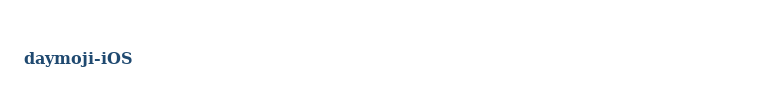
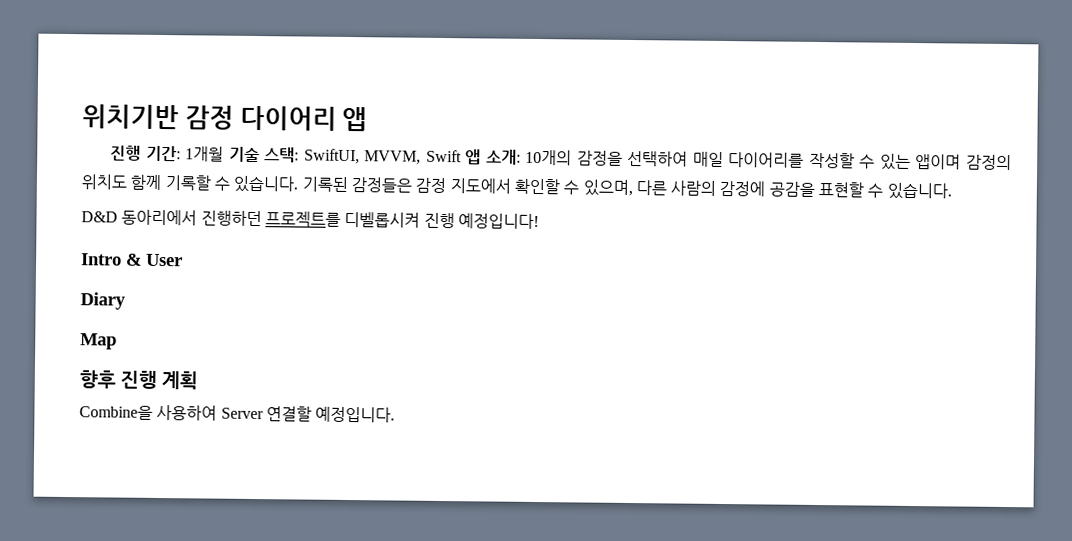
[24,52,133,67] daymoji-iOS -> [82,104,368,132] [110,145,1012,171] [81,174,952,200] [81,209,539,230] [81,253,183,267] [80,292,126,310] [80,333,117,350] [79,370,198,390] [79,404,396,423] 위치기반 감정 다이어리 앱 // 진행 기간: 1개월 기술 스택: SwiftUI, MVVM, Swift 앱 소개: 10개의 감정을 선택하여 매일 다이어리를 작성할 수 있는 앱이며 감정의 위치도 함께 기록할 수 있습니다. 기록된 감정들은 감정 지도에서 확인할 수 있으며, 다른 사람의 감정에 공감을 표현할 수 있습니다. // D&D 동아리에서 진행하던 프로젝트를 디벨롭시켜 진행 예정입니다! // Intro & User // Diary // Map // 향후 진행 계획 // Combine을 사용하여 Server 연결할 예정입니다.

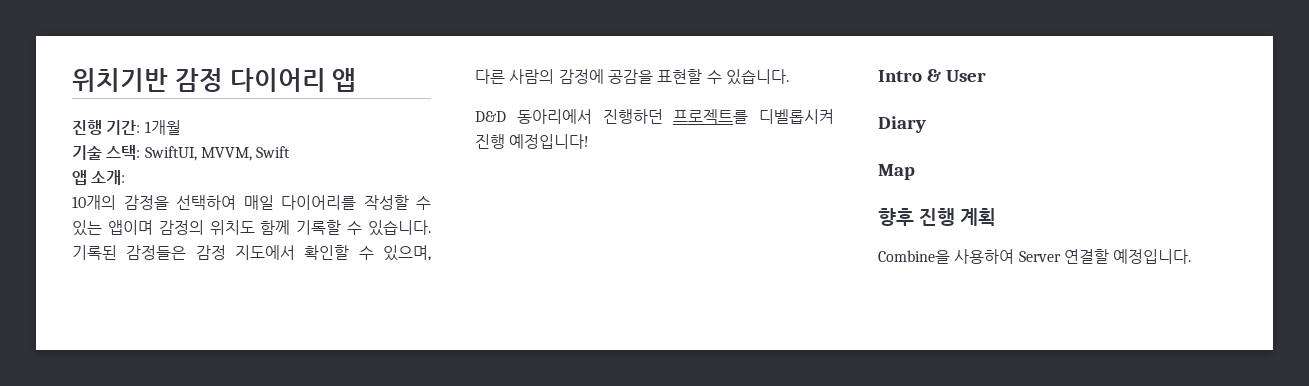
(225, 154) none -> (181, 127) //
(462, 156) none -> (291, 152) //
(521, 157) none -> (126, 177) //

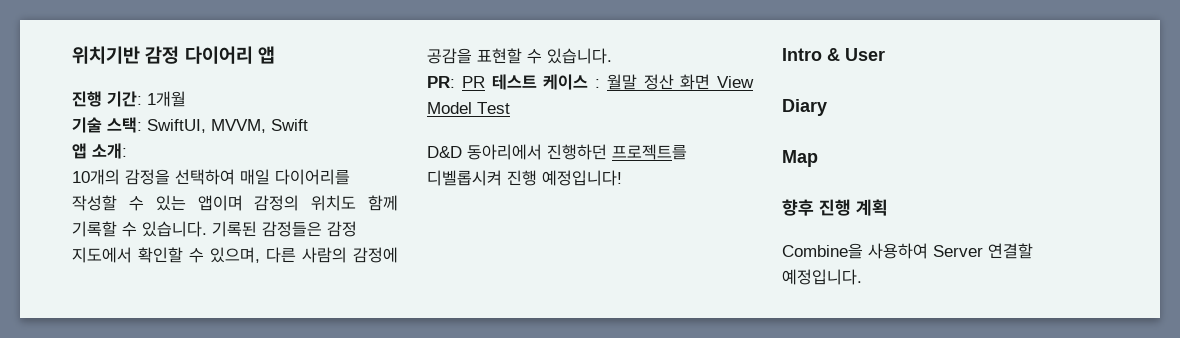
(789, 77) none -> [427,74,754,90] [427,102,510,114] // PR: PR 테스트 케이스 : 월말 정산 화면 View Model Test

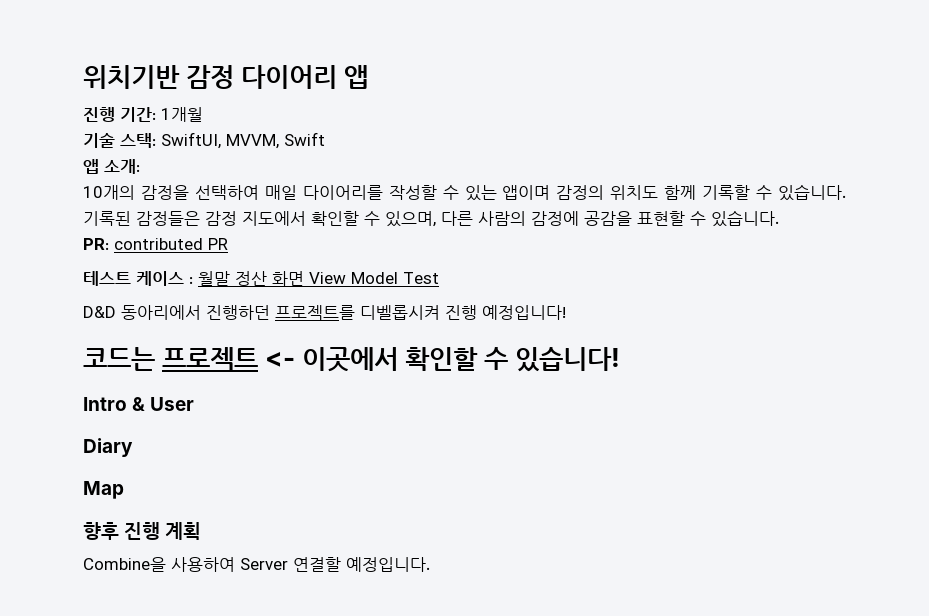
(455, 82) none -> [114,238,203,250] contributed
(485, 82) none -> (228, 244) //
(622, 178) none -> [83,347,621,372] // 코드는 프로젝트 <- 이곳에서 확인할 수 있습니다!

